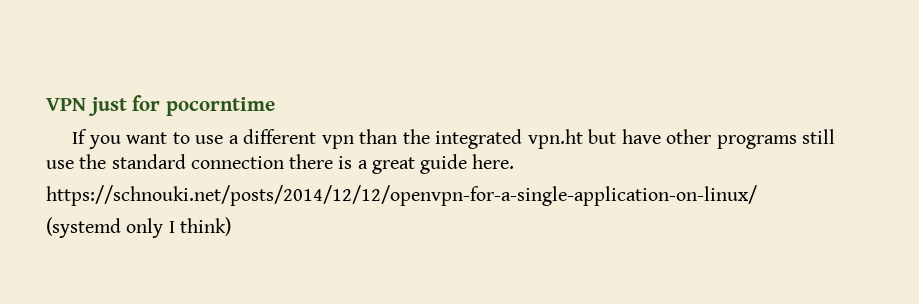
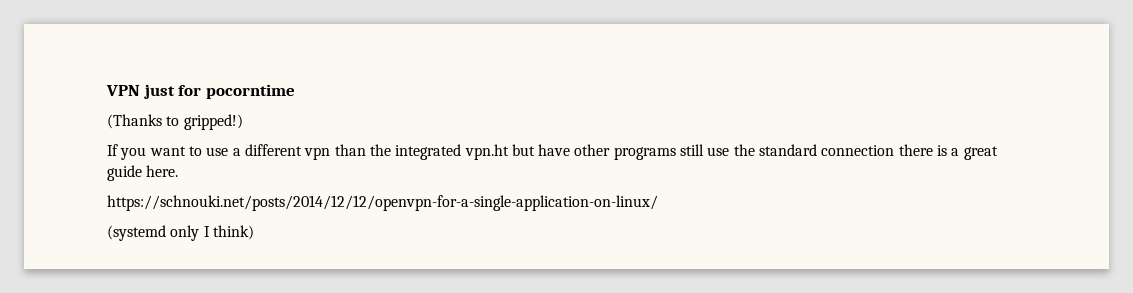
(276, 106) none -> [107,114,243,130] // (Thanks to gripped!)

